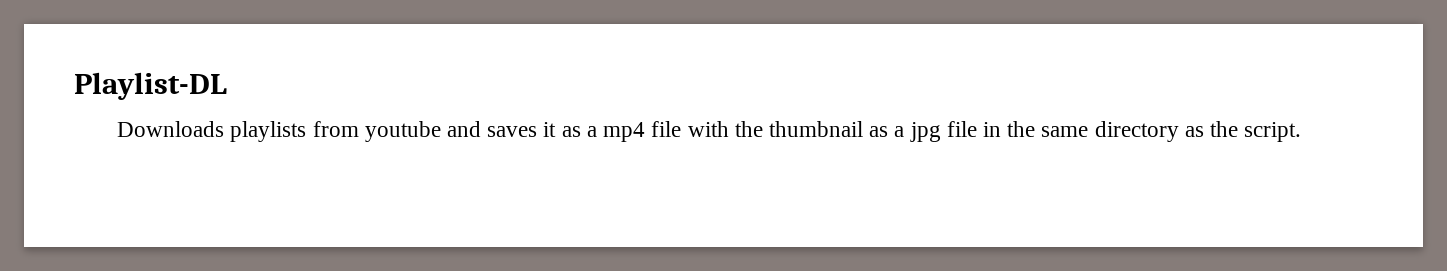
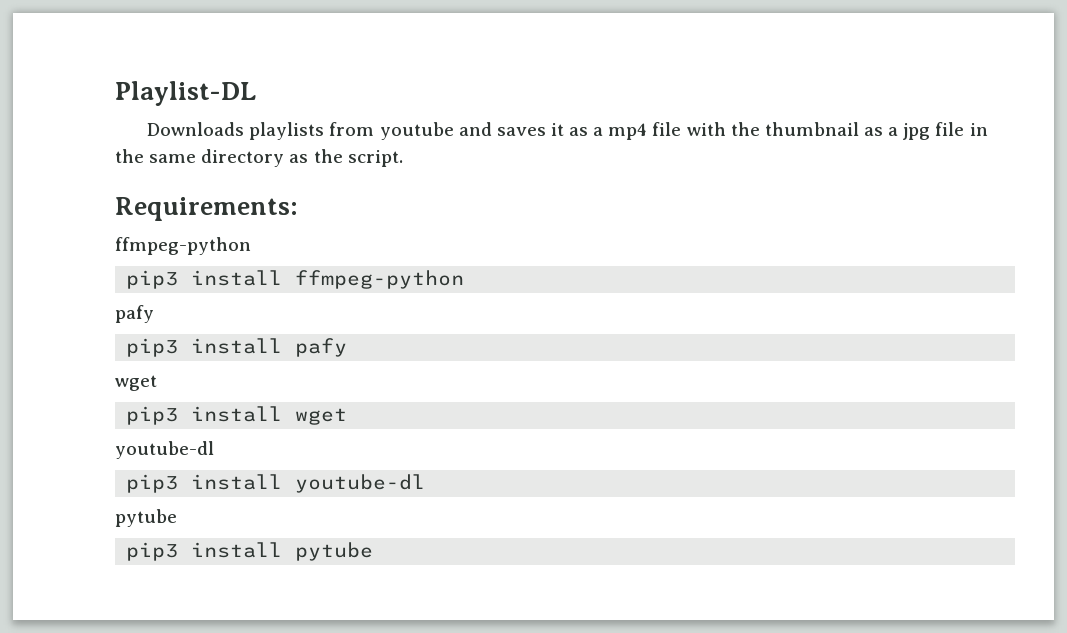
(1302, 132) none -> [115,197,298,221] [115,237,251,255] [126,270,465,289] [115,305,154,323] [126,338,348,357] [115,375,157,391] [126,406,348,425] [115,441,214,459] [126,474,426,493] [115,509,177,527] [126,542,374,561] // Requirements: // ffmpeg-python // pip3 install ffmpeg-python // pafy // pip3 install pafy // wget // pip3 install wget // youtube-dl // pip3 install youtube-dl // pytube // pip3 install pytube

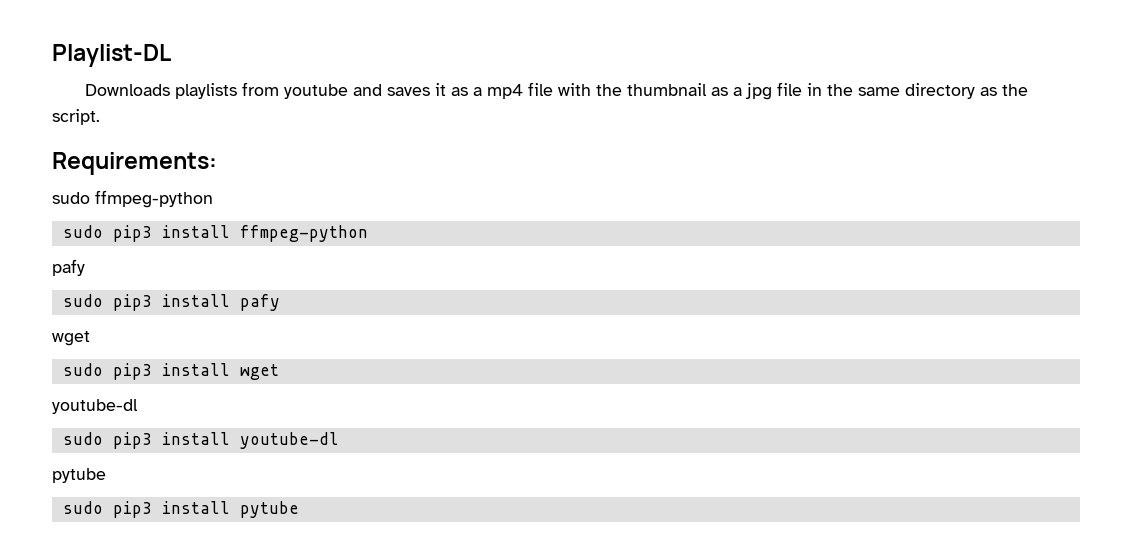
[115,237,251,255] ffmpeg-python // -> [52,190,213,208] [62,225,103,238] sudo ffmpeg-python // sudo
(154, 314) none -> [62,294,103,307] sudo
(157, 383) none -> [62,363,103,376] sudo
(214, 450) none -> [62,432,103,445] sudo
(177, 518) none -> [62,501,103,514] sudo

